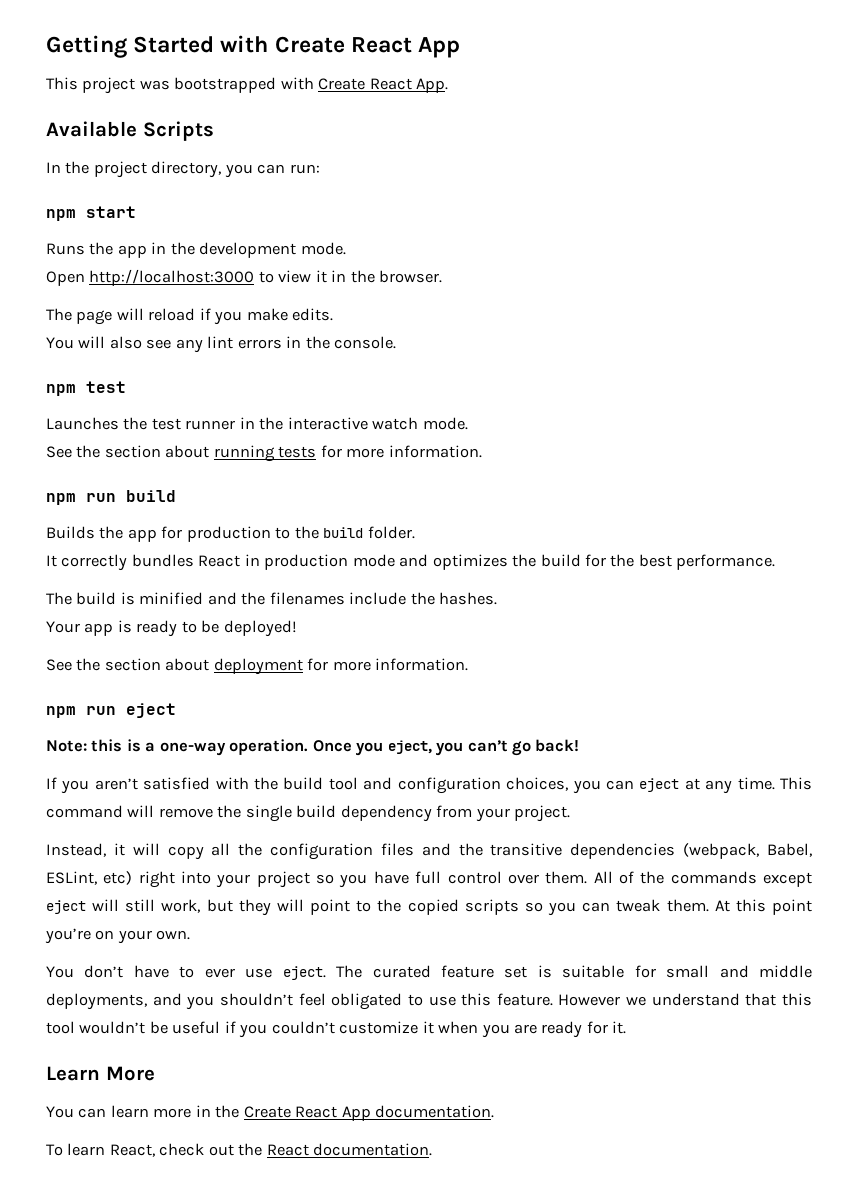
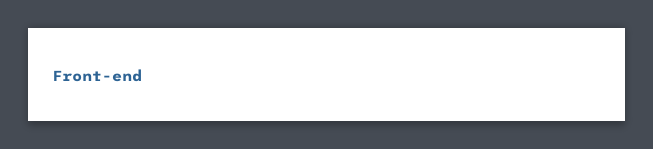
[46,35,461,58] [46,77,449,94] [46,121,214,141] [46,161,320,178] [46,206,136,221] [46,242,346,258] [46,269,443,286] [46,308,334,325] [46,336,397,353] [46,381,126,396] [46,417,468,430] [46,445,482,462] [46,490,176,505] [46,526,415,542] [46,554,776,571] [46,592,498,605] [46,620,297,637] [46,658,469,675] [46,703,176,718] [46,739,580,756] [46,777,812,794] [46,805,571,822] [46,843,812,860] [46,871,813,888] [46,899,812,916] [45,928,191,944] [46,965,812,980] [46,993,812,1010] [46,1021,627,1038] [46,1066,155,1081] [46,1105,495,1121] [46,1143,433,1157] Getting Started with Create React App // This project was bootstrapped with Create React App. // Available Scripts // In the project directory, you can run: // npm start // Runs the app in the development mode. // Open http://localhost:3000 to view it in the browser. // The page will reload if you make edits. // You will also see any lint errors in the console. // npm test // Launches the test runner in the interactive watch mode. // See the section about running tests for more information. // npm run build // Builds the app for production to the build folder. // It correctly bundles React in production mode and optimizes the build for the best performance. // The build is minified and the filenames include the hashes. // Your app is ready to be deployed! // See the section about deployment for more information. // npm run eject // Note: this is a one-way operation. Once you eject, you can’t go back! // If you aren’t satisfied with the build tool and configuration choices, you can eject at any time. This command will remove the single build dependency from your project. // Instead, it will copy all the configuration files and the transitive dependencies (webpack, Babel, ESLint, etc) right into your project so you have full control over them. All of the commands except eject will still work, but they will point to the copied scripts so you can tweak them. At this point you’re on your own. // You don’t have to ever use eject. The curated feature set is suitable for small and middle deployments, and you shouldn’t feel obligated to use this feature. However we understand that this tool wouldn’t be useful if you couldn’t customize it when you are ready for it. // Learn More // You can learn more in the Create React App documentation. // To learn React, check out the React documentation. -> [52,69,142,82] Front-end

